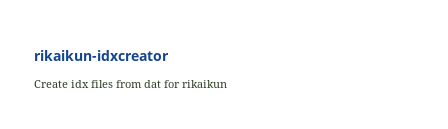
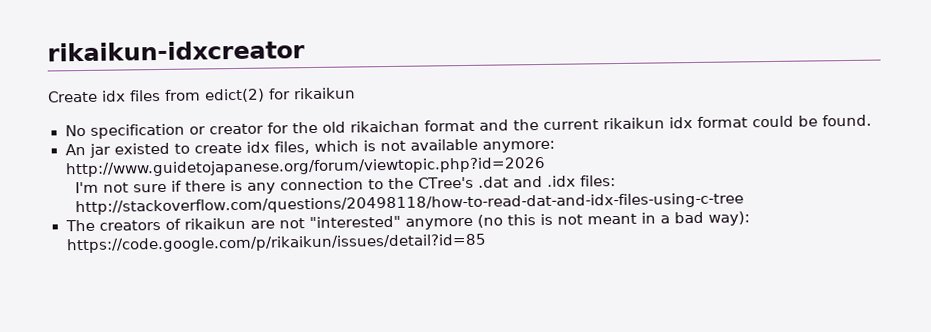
[144,80,161,88] dat -> [204,88,265,103] edict(2)
(227, 84) none -> [64,114,872,139] [64,138,555,158] [64,156,547,178] [74,175,616,194] [74,192,744,216] [64,211,750,232] [65,233,487,254] // No specification or creator for the old rikaichan format and the current rikaikun idx format could be found. // An jar existed to create idx files, which is not available anymore: http://www.guidetojapanese.org/forum/viewtopic.php?id=2026 // I'm not sure if there is any connection to the CTree's .dat and .idx files: http://stackoverflow.com/questions/20498118/how-to-read-dat-and-idx-files-using-c-tree // The creators of rikaikun are not "interested" anymore (no this is not meant in a bad way): https://code.google.com/p/rikaikun/issues/detail?id=85

